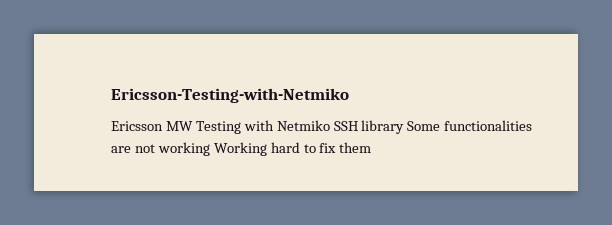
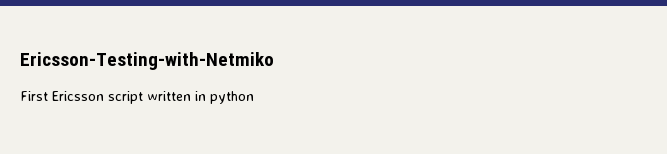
[111,120,533,134] [111,142,372,156] Ericsson MW Testing with Netmiko SSH library Some functionalities are not working Working hard to fix them -> [20,91,254,104] First Ericsson script written in python

